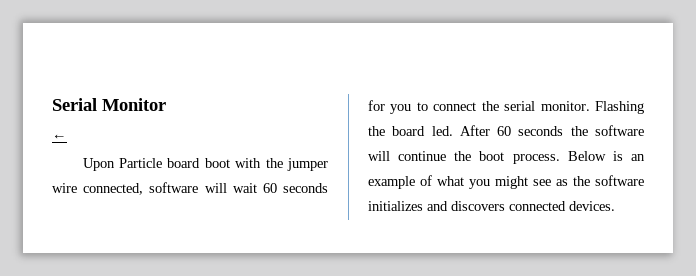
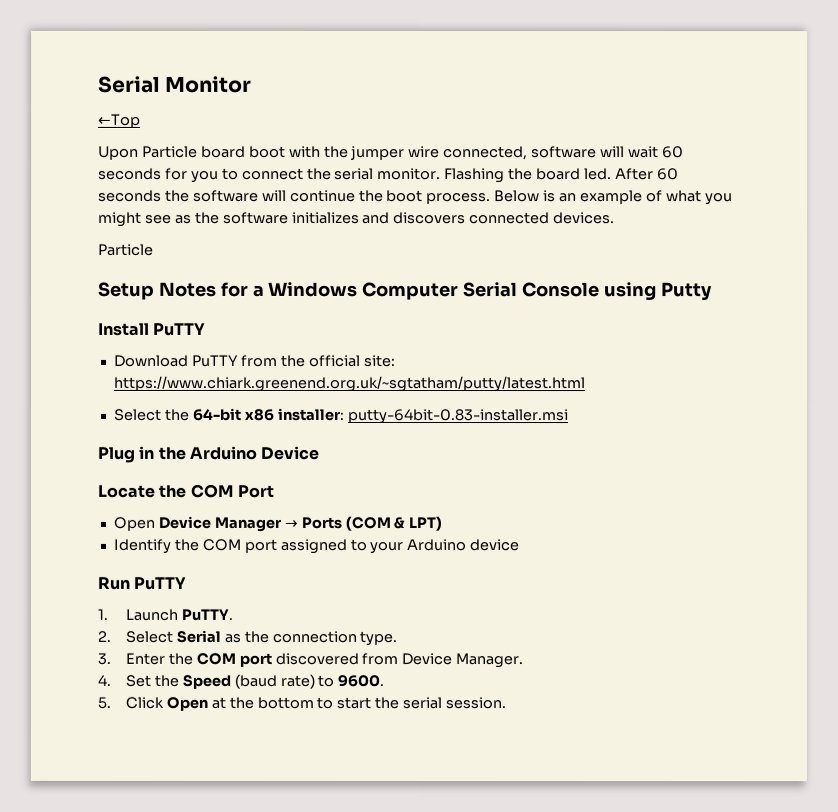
[52,134,67,140] ← -> [98,113,141,128] ←Top
(615, 206) none -> [98,243,154,256] [98,281,713,301] [98,322,207,336] [113,354,396,367] [113,375,586,393] [112,407,568,425] [97,445,320,463] [97,483,274,498] [112,515,443,532] [112,538,520,554] [97,576,187,590] [97,608,233,621] [97,629,398,646] [97,652,524,669] [97,673,385,689] [97,696,507,711] // Particle // Setup Notes for a Windows Computer Serial Console using Putty // Install PuTTY // Download PuTTY from the official site: https://www.chiark.greenend.org.uk/~sgtatham/putty/latest.html // Select the 64-bit x86 installer: putty-64bit-0.83-installer.msi // Plug in the Arduino Device // Locate the COM Port // Open Device Manager → Ports (COM & LPT) // Identify the COM port assigned to your Arduino device // Run PuTTY // 1. Launch PuTTY. // 2. Select Serial as the connection type. // 3. Enter the COM port discovered from Device Manager. // 4. Set the Speed (baud rate) to 9600. // 5. Click Open at the bottom to start the serial session.

